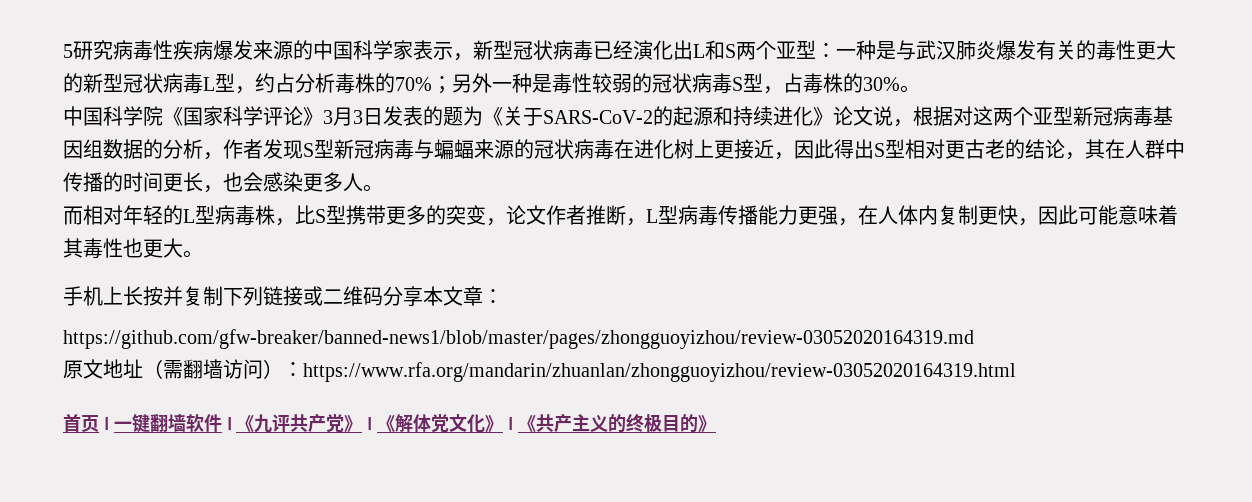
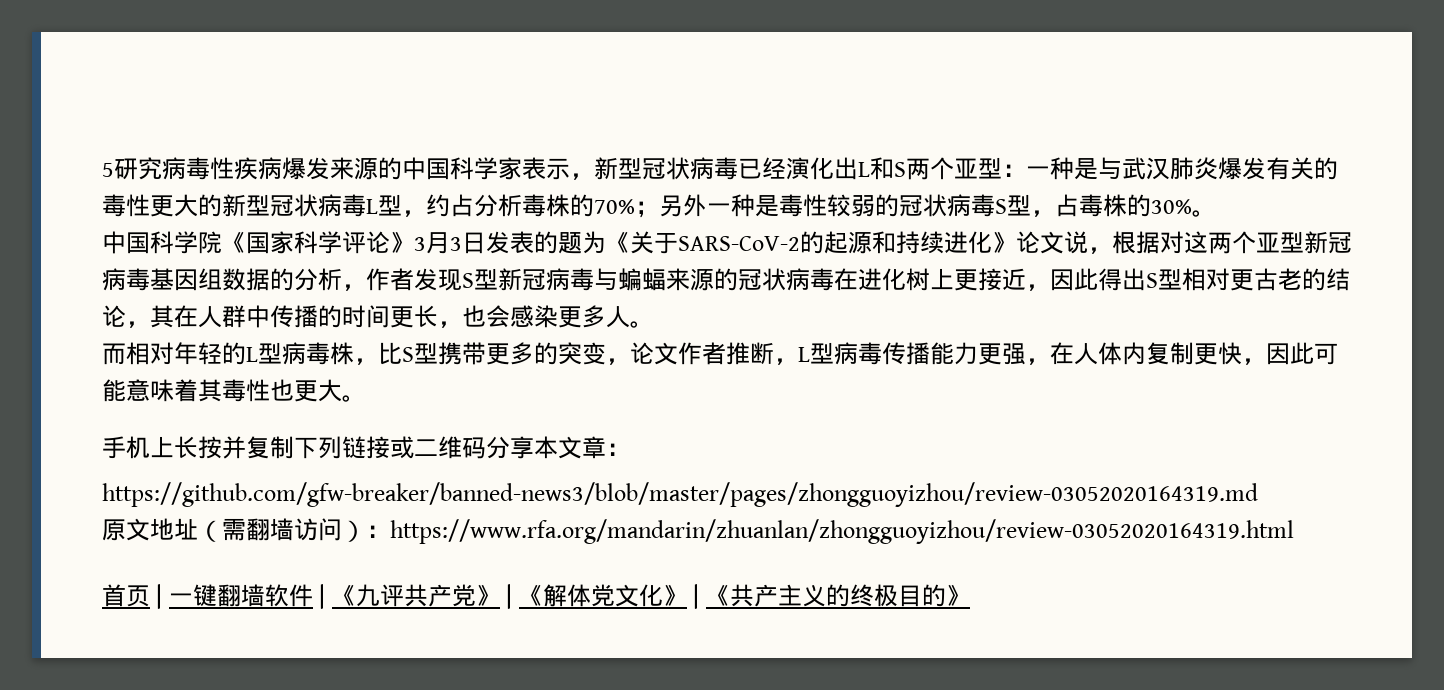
[63,329,974,349] https://github.com/gfw-breaker/banned-news1/blob/master/pages/zhongguoyizhou/review-03052020164319.md -> [102,482,1258,507] https://github.com/gfw-breaker/banned-news3/blob/master/pages/zhongguoyizhou/review-03052020164319.md

